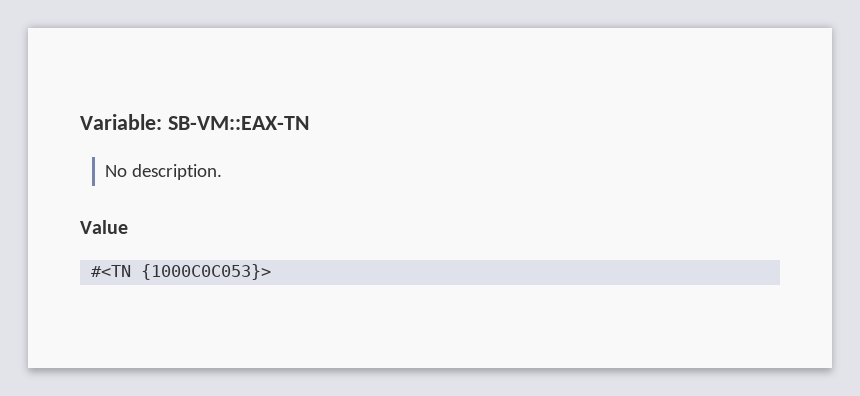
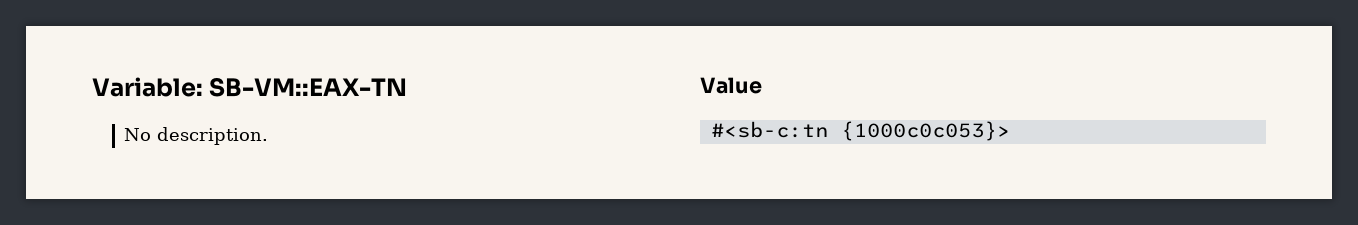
[91,264,272,280] #<TN {1000C0C053}> -> [710,121,1010,141] #<sb-c:tn {1000c0c053}>

